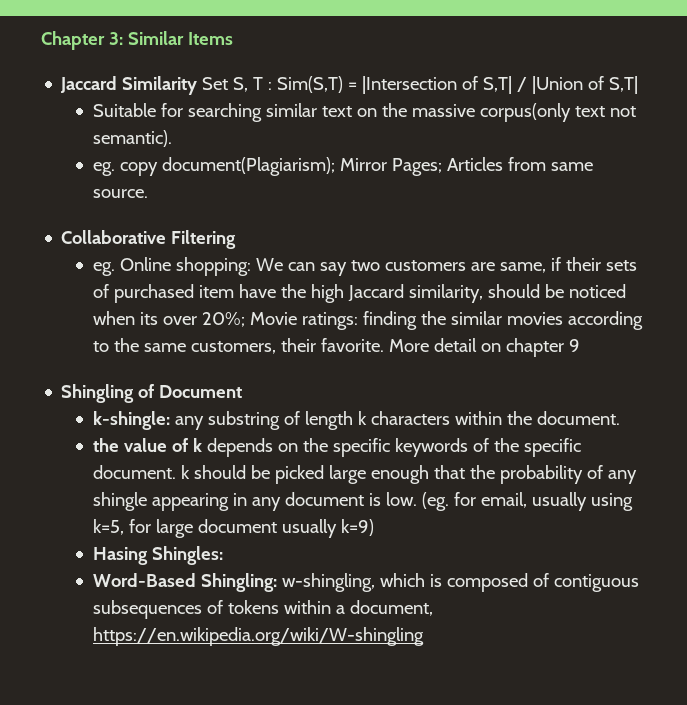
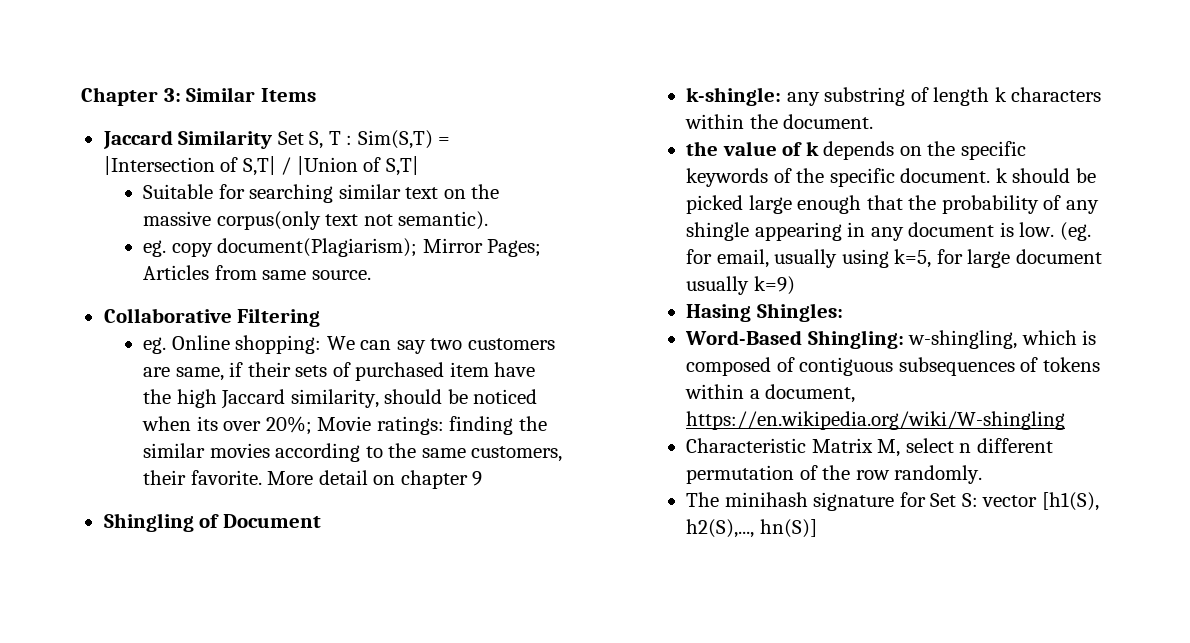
(424, 636) none -> [686,438,1053,457] [686,465,983,484] [686,492,1099,511] [686,519,817,538] // Characteristic Matrix M, select n different permutation of the row randomly. // The minihash signature for Set S: vector [h1(S), h2(S),..., hn(S)]

